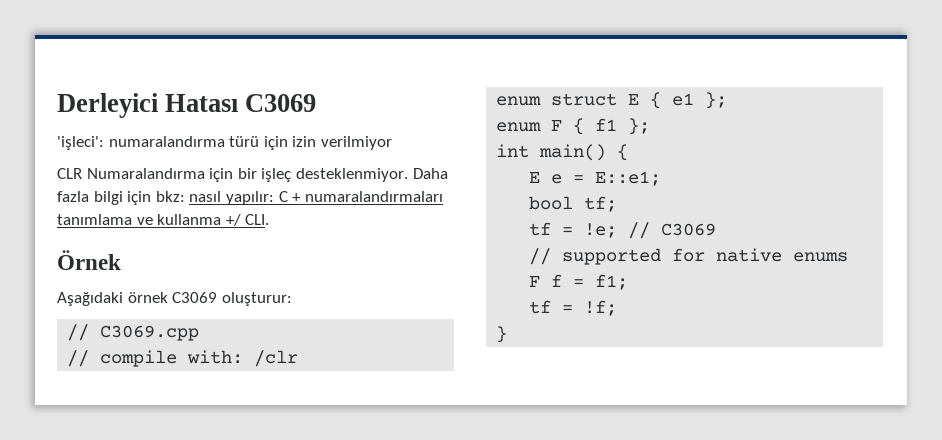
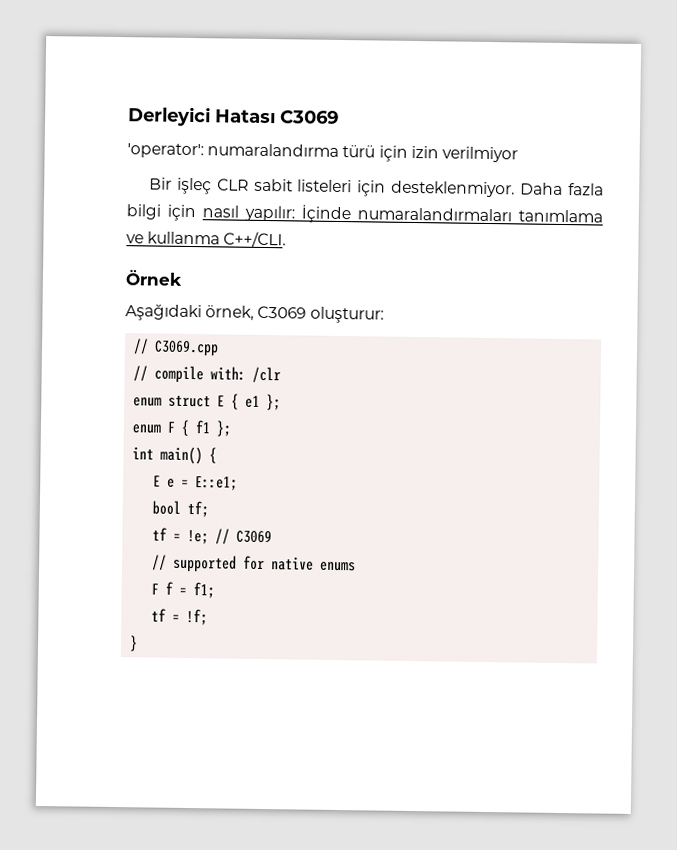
[57,136,104,150] 'işleci': -> [127,143,204,159] 'operator':
[57,168,292,182] CLR Numaralandırma için bir işleç -> [148,177,387,197] Bir işleç CLR sabit listeleri için
[155,191,185,202] bkz: -> (196, 213) none
[278,191,302,202] C + -> [301,204,351,224] İçinde
[225,214,270,226] +/ CLI. -> [223,231,287,248] C++/CLI.
[127,292,168,303] örnek -> [205,305,255,321] örnek,

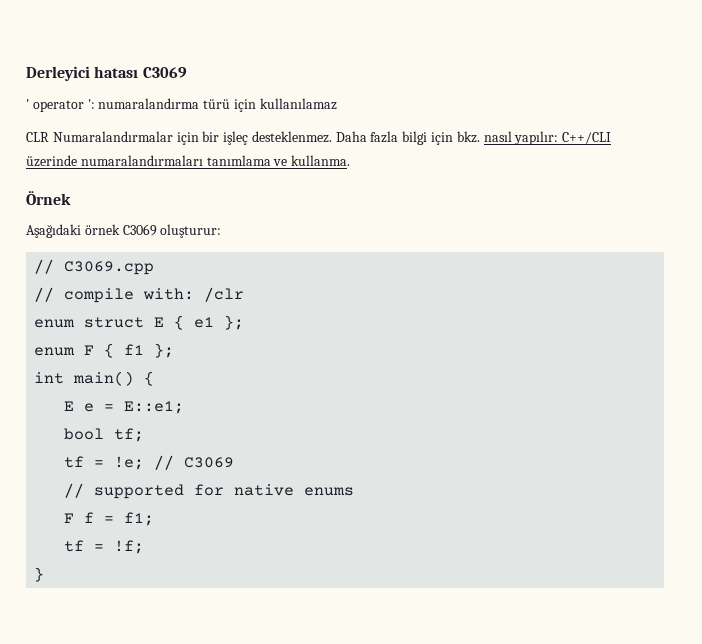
[215,109,339,124] [127,143,518,163] [148,177,516,198] Hatası C3069 // 'operator': numaralandırma türü için izin verilmiyor // Bir işleç CLR sabit listeleri için desteklenmiyor. -> [94,66,187,78] [26,98,337,112] [26,131,332,145] hatası C3069 // ' operator ': numaralandırma türü için kullanılamaz // CLR Numaralandırmalar için bir işleç desteklenmez.
(196, 213) none -> [456,131,480,143] bkz.
[301,204,351,224] İçinde -> [562,132,612,144] [26,155,77,167] C++/CLI üzerinde
[147,231,287,248] kullanma C++/CLI. -> [291,155,351,166] kullanma.
[205,305,255,321] örnek, -> [84,224,120,235] örnek

